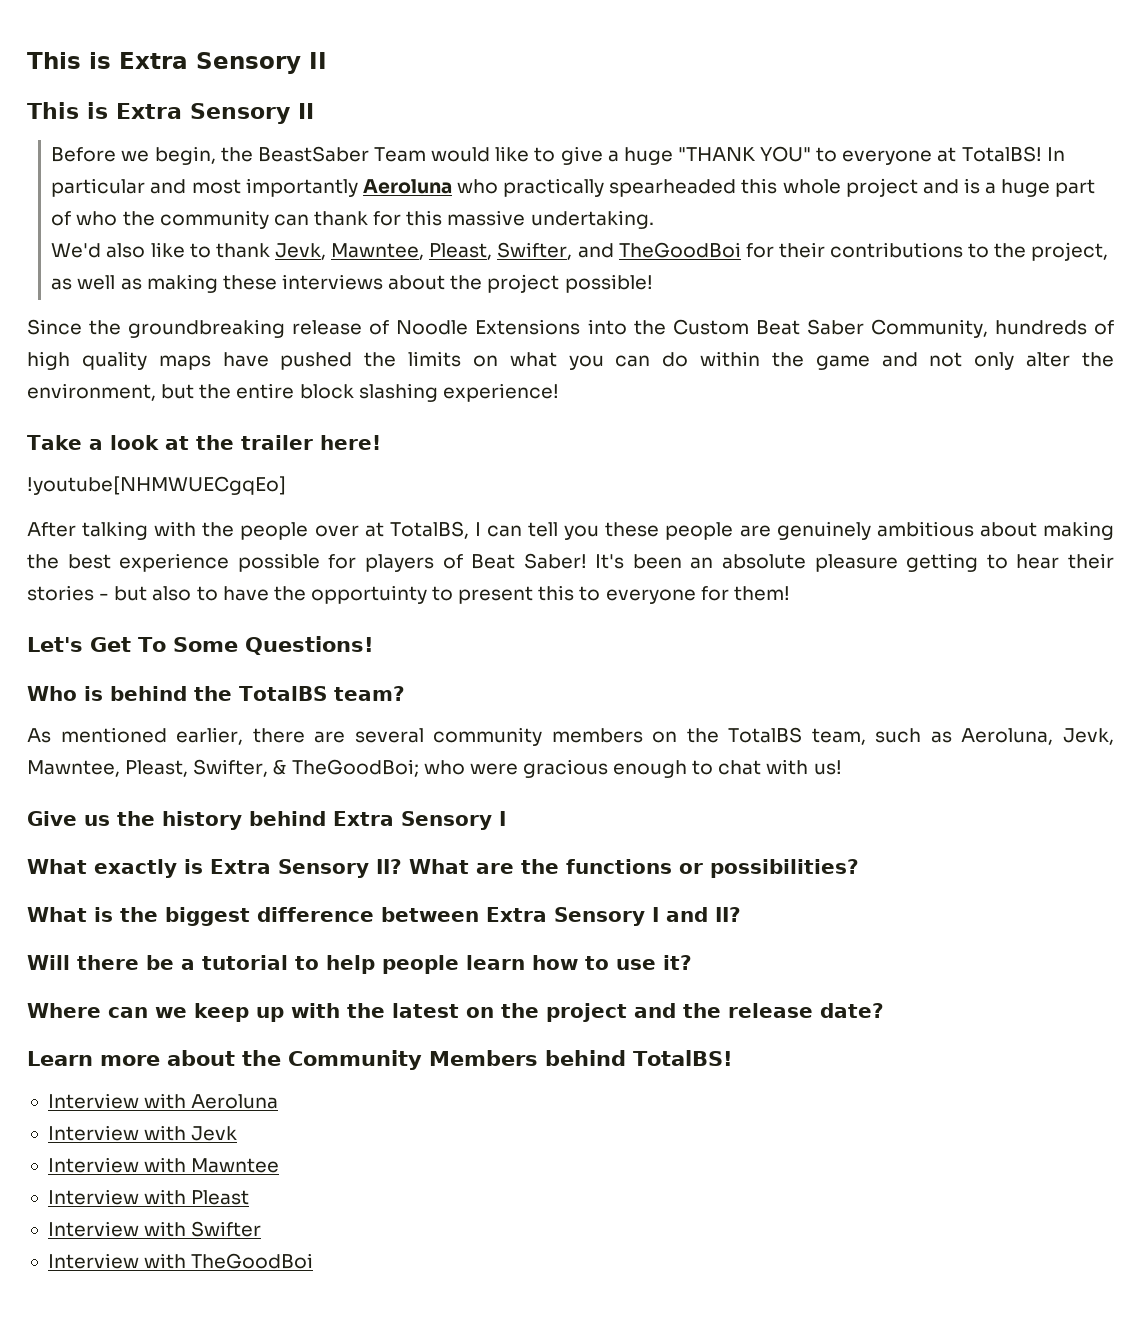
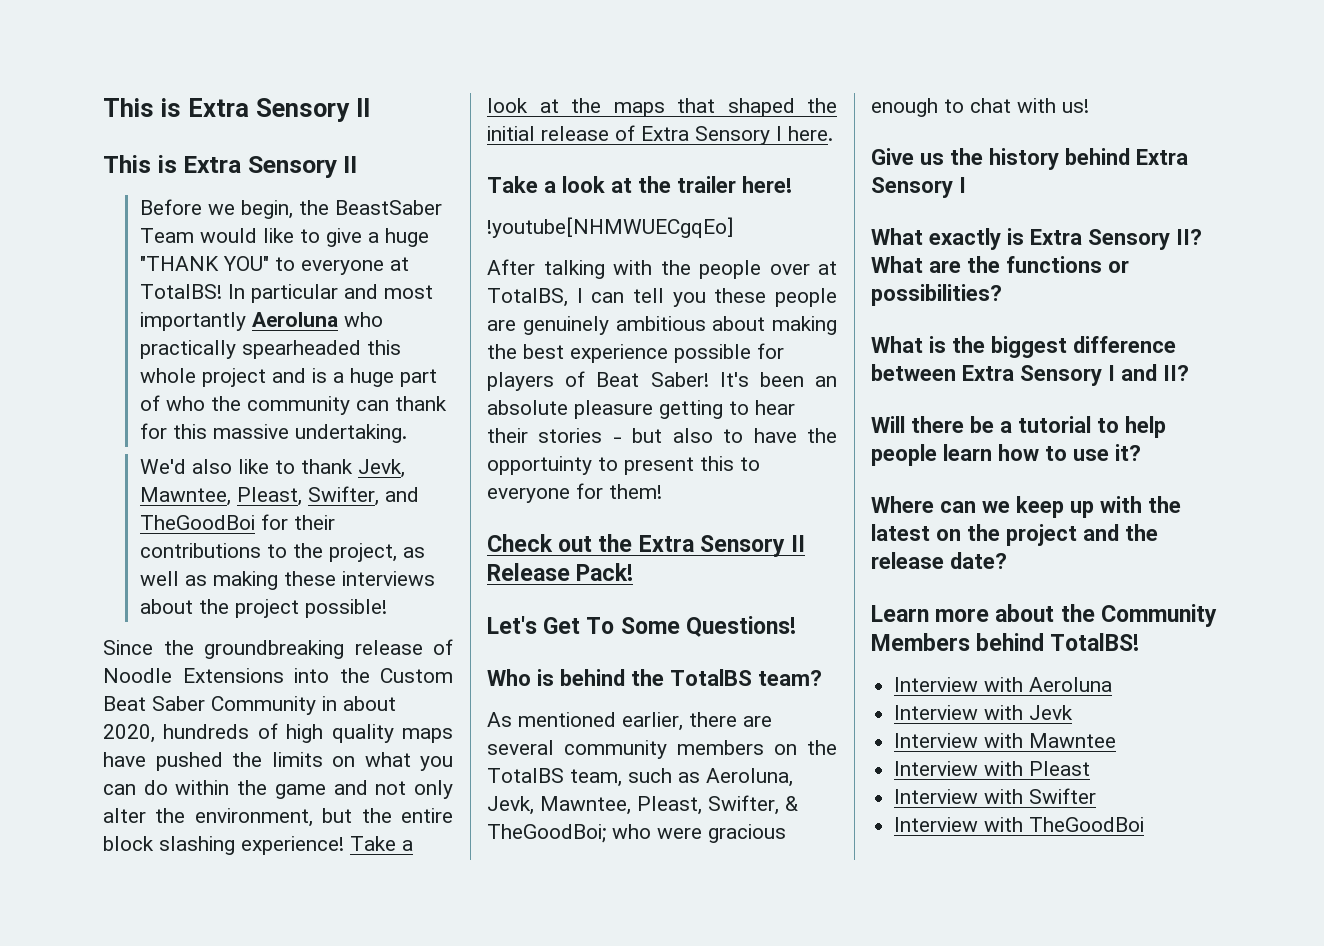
[870,319,988,338] Community, -> [211,696,396,715] [103,724,155,743] Community in about 2020,
(559, 392) none -> [350,836,413,851] [487,98,837,117] [487,125,833,145] Take a look at the maps that shaped the initial release of Extra Sensory I here.
(790, 593) none -> [487,534,806,557] [487,563,634,581] // Check out the Extra Sensory II Release Pack!

